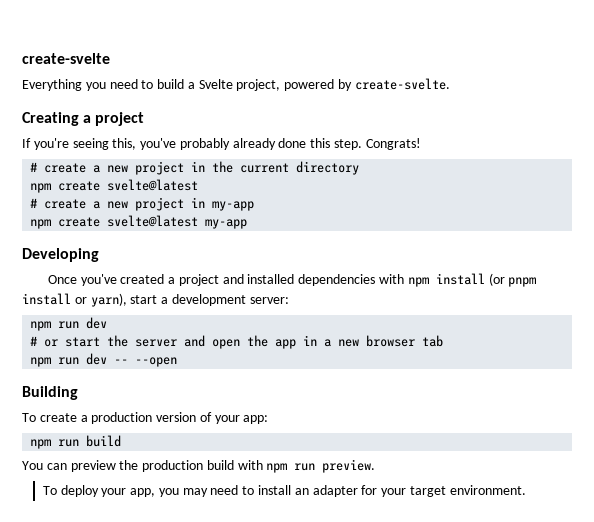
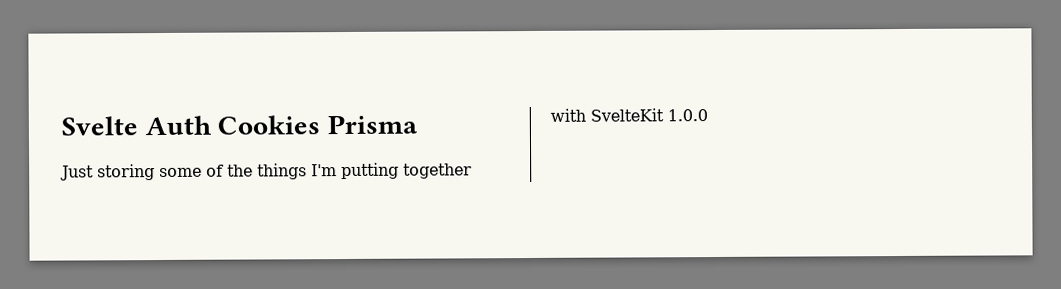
[22,53,110,64] [22,78,450,91] [22,112,145,126] [22,138,421,150] [30,161,360,175] [30,179,199,193] [30,197,255,211] [30,215,248,229] [22,248,99,262] [47,273,537,287] [22,293,289,307] [30,317,108,331] [30,335,444,349] [30,353,178,367] [22,386,78,400] [22,412,269,424] [30,435,122,449] [22,459,376,473] [42,485,526,497] create-svelte // Everything you need to build a Svelte project, powered by create-svelte. // Creating a project // If you're seeing this, you've probably already done this step. Congrats! // # create a new project in the current directory // npm create svelte@latest // # create a new project in my-app // npm create svelte@latest my-app // Developing // Once you've created a project and installed dependencies with npm install (or pnpm install or yarn), start a development server: // npm run dev // # or start the server and open the app in a new browser tab // npm run dev -- --open // Building // To create a production version of your app: // npm run build // You can preview the production build with npm run preview. // To deploy your app, you may need to install an adapter for your target environment. -> [61,114,418,136] [60,162,472,181] [550,108,708,122] Svelte Auth Cookies Prisma // Just storing some of the things I'm putting together with SvelteKit 1.0.0

